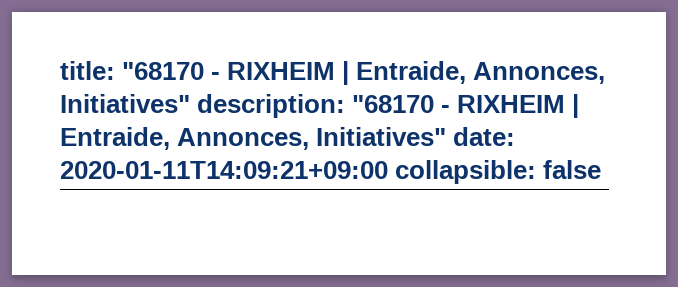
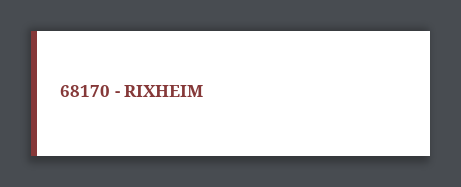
[60,61,606,85] [60,94,580,118] [60,127,516,150] [60,160,602,184] title: "68170 - RIXHEIM | Entraide, Annonces, Initiatives" description: "68170 - RIXHEIM | Entraide, Annonces, Initiatives" date: 2020-01-11T14:09:21+09:00 collapsible: false -> [60,85,204,97] 68170 - RIXHEIM

